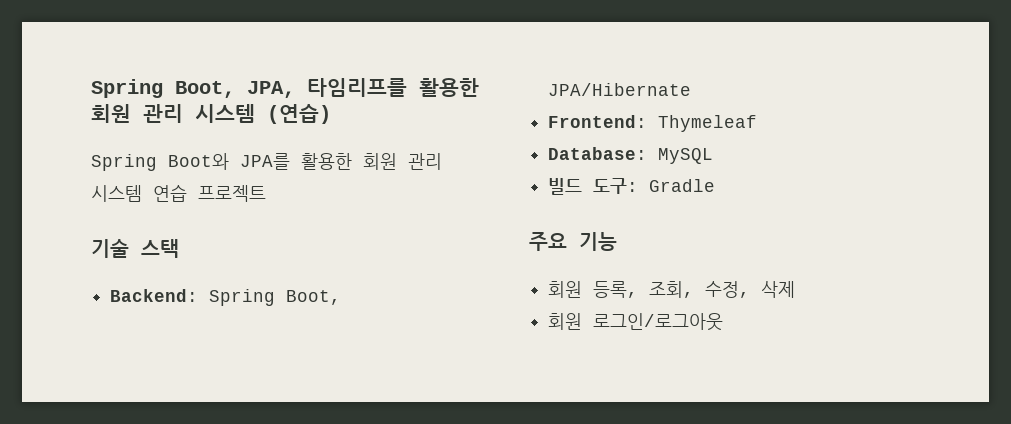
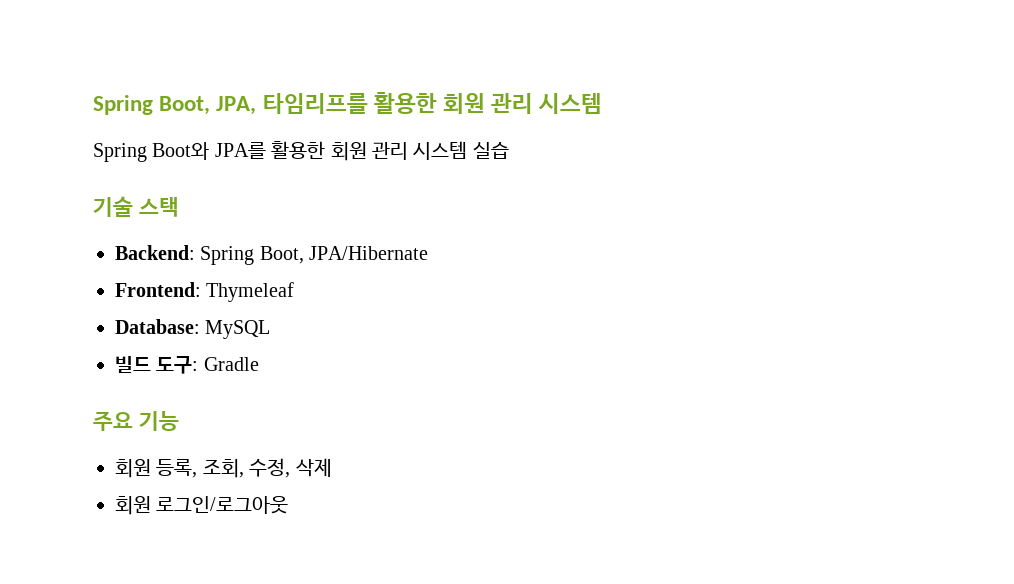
[267,104,331,124] (연습) -> (603, 103) none
[153,184,266,202] 연습 프로젝트 -> [472,142,509,159] 실습

